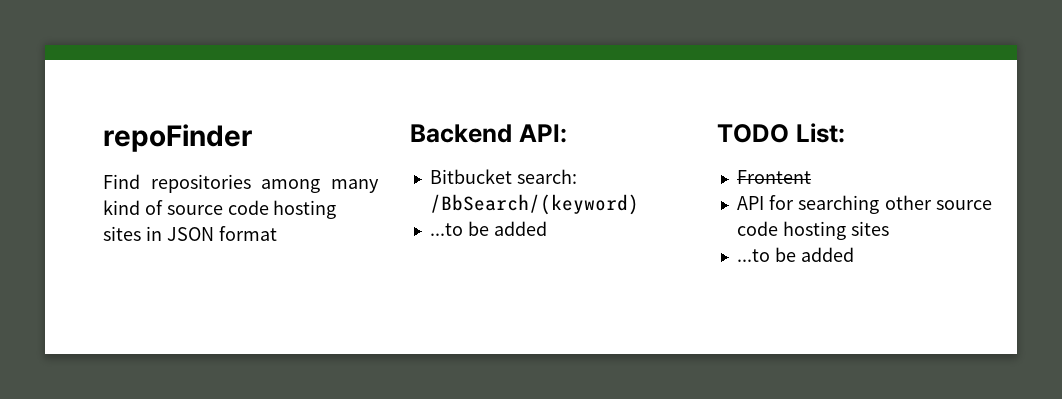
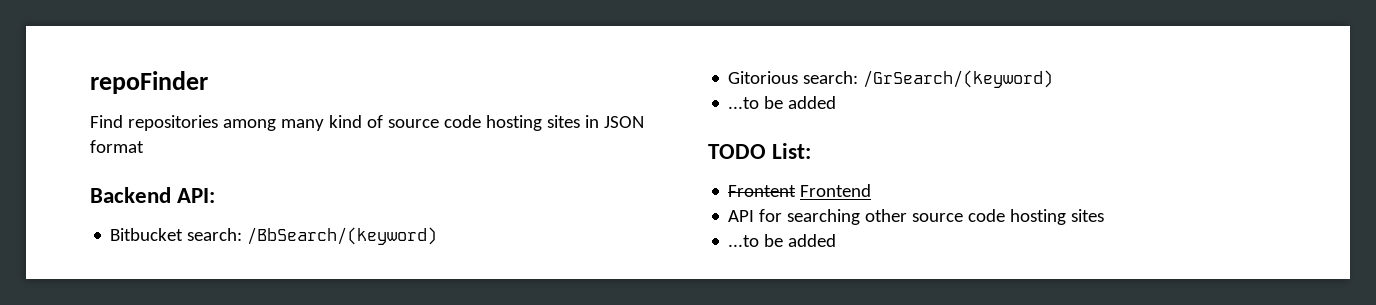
(639, 204) none -> [728,70,1054,88] // Gitorious search: /GrSearch/(keyword)
(811, 177) none -> [800,184,872,197] Frontend

